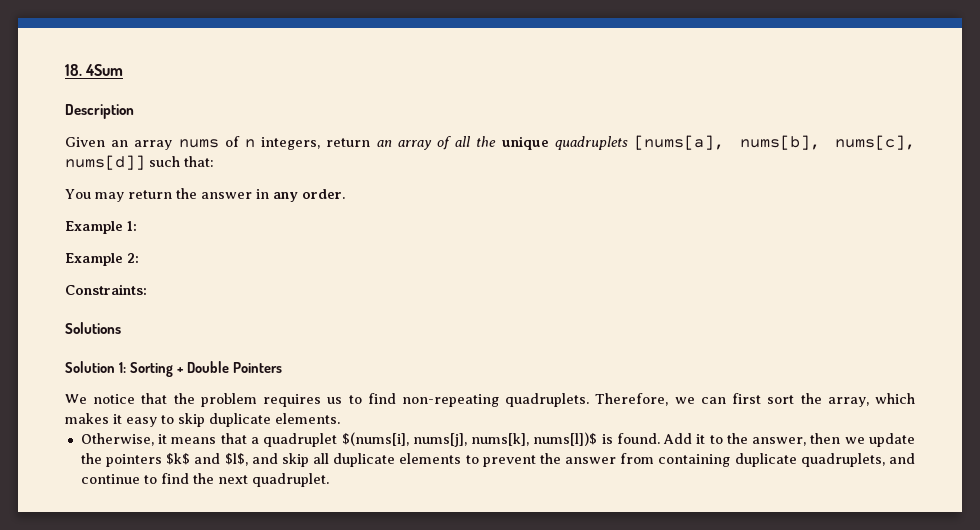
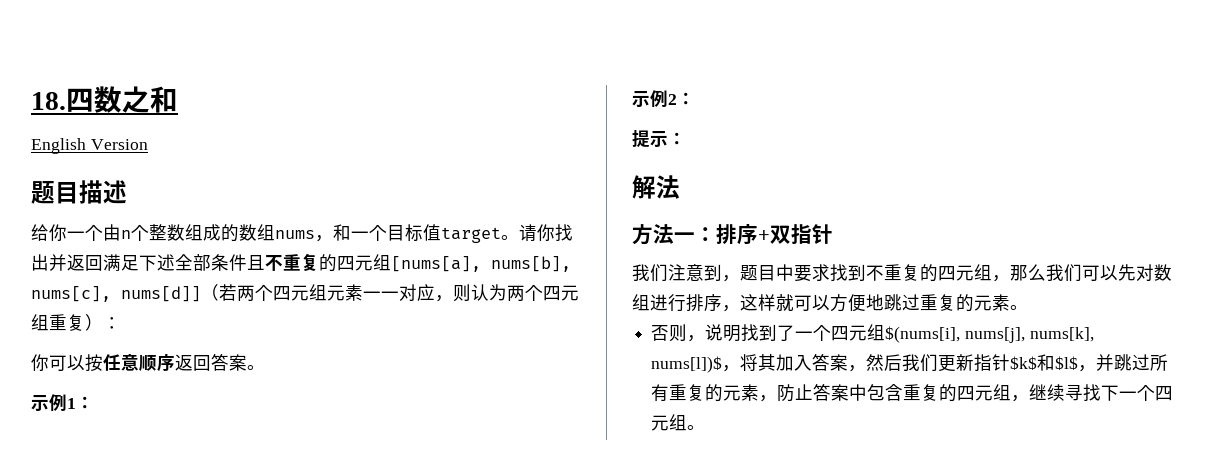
[85,64,124,76] [65,104,134,119] [65,135,915,150] [65,155,214,170] [65,188,345,202] [65,221,137,234] [65,253,139,266] [65,284,147,295] [65,322,121,334] [65,361,282,377] [65,393,915,407] [65,413,340,427] [80,432,915,447] [80,453,915,467] [80,473,329,487] 4Sum // Description // Given an array nums of n integers, return an array of all the unique quadruplets [nums[a], nums[b], nums[c], nums[d]] such that: // You may return the answer in any order. // Example 1: // Example 2: // Constraints: // Solutions // Solution 1: Sorting + Double Pointers // We notice that the problem requires us to find non-repeating quadruplets. Therefore, we can first sort the array, which makes it easy to skip duplicate elements. // Otherwise, it means that a quadruplet $(nums[i], nums[j], nums[k], nums[l])$ is found. Add it to the answer, then we update the pointers $k$ and $l$, and skip all duplicate elements to prevent the answer from containing duplicate quadruplets, and continue to find the next quadruplet. -> [66,86,178,113] [31,138,148,154] [31,180,127,204] [31,224,573,243] [31,253,571,272] [31,284,579,302] [31,314,121,331] [31,353,265,372] [31,394,94,411] [632,90,695,107] [632,130,686,147] [632,175,680,199] [632,224,833,245] [632,264,1172,282] [632,294,1028,312] [651,324,1094,343] [651,353,1169,373] [651,383,1174,402] [651,414,706,431] 四数之和 // English Version // 题目描述 // 给你一个由n个整数组成的数组nums，和一个目标值target。请你找出并返回满足下述全部条件且不重复的四元组[nums[a], nums[b], nums[c], nums[d]]（若两个四元组元素一一对应，则认为两个四元组重复）： // 你可以按任意顺序返回答案。 // 示例1： // 示例2： // 提示： // 解法 // 方法一：排序+双指针 // 我们注意到，题目中要求找到不重复的四元组，那么我们可以先对数组进行排序，这样就可以方便地跳过重复的元素。 // 否则，说明找到了一个四元组$(nums[i], nums[j], nums[k], nums[l])$，将其加入答案，然后我们更新指针$k$和$l$，并跳过所有重复的元素，防止答案中包含重复的四元组，继续寻找下一个四元组。

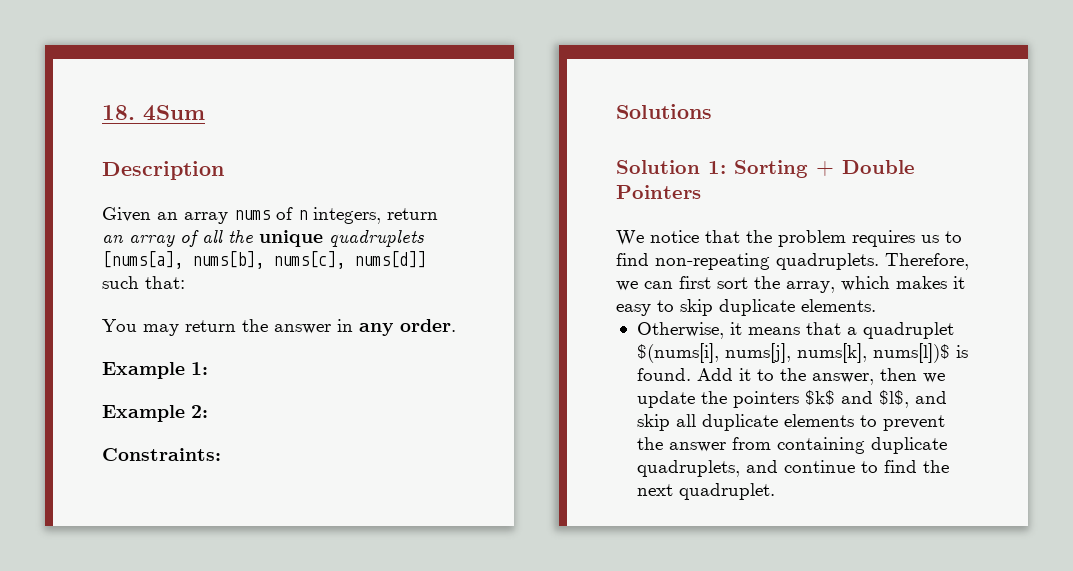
[66,86,178,113] [31,138,148,154] [31,180,127,204] [31,224,573,243] [31,253,571,272] [31,284,579,302] [31,314,121,331] [31,353,265,372] [31,394,94,411] [632,90,695,107] [632,130,686,147] [632,175,680,199] [632,224,833,245] [632,264,1172,282] [632,294,1028,312] [651,324,1094,343] [651,353,1169,373] [651,383,1174,402] [651,414,706,431] 四数之和 // English Version // 题目描述 // 给你一个由n个整数组成的数组nums，和一个目标值target。请你找出并返回满足下述全部条件且不重复的四元组[nums[a], nums[b], nums[c], nums[d]]（若两个四元组元素一一对应，则认为两个四元组重复）： // 你可以按任意顺序返回答案。 // 示例1： // 示例2： // 提示： // 解法 // 方法一：排序+双指针 // 我们注意到，题目中要求找到不重复的四元组，那么我们可以先对数组进行排序，这样就可以方便地跳过重复的元素。 // 否则，说明找到了一个四元组$(nums[i], nums[j], nums[k], nums[l])$，将其加入答案，然后我们更新指针$k$和$l$，并跳过所有重复的元素，防止答案中包含重复的四元组，继续寻找下一个四元组。 -> [143,105,205,121] [102,161,224,180] [102,207,438,224] [102,230,424,247] [102,251,426,269] [102,276,185,289] [102,319,456,336] [102,362,208,379] [102,405,208,422] [102,448,221,461] [616,104,712,119] [616,160,915,178] [616,185,701,199] [616,230,962,247] [616,253,969,270] [616,276,965,293] [616,299,876,316] [636,322,954,339] [636,343,968,363] [636,368,945,385] [636,390,947,408] [636,414,945,431] [636,437,947,454] [636,460,949,477] [636,483,775,500] 4Sum // Description // Given an array nums of n integers, return an array of all the unique quadruplets [nums[a], nums[b], nums[c], nums[d]] such that: // You may return the answer in any order. // Example 1: // Example 2: // Constraints: // Solutions // Solution 1: Sorting + Double Pointers // We notice that the problem requires us to find non-repeating quadruplets. Therefore, we can first sort the array, which makes it easy to skip duplicate elements. // Otherwise, it means that a quadruplet $(nums[i], nums[j], nums[k], nums[l])$ is found. Add it to the answer, then we update the pointers $k$ and $l$, and skip all duplicate elements to prevent the answer from containing duplicate quadruplets, and continue to find the next quadruplet.

